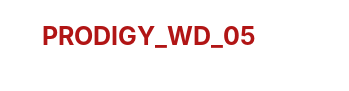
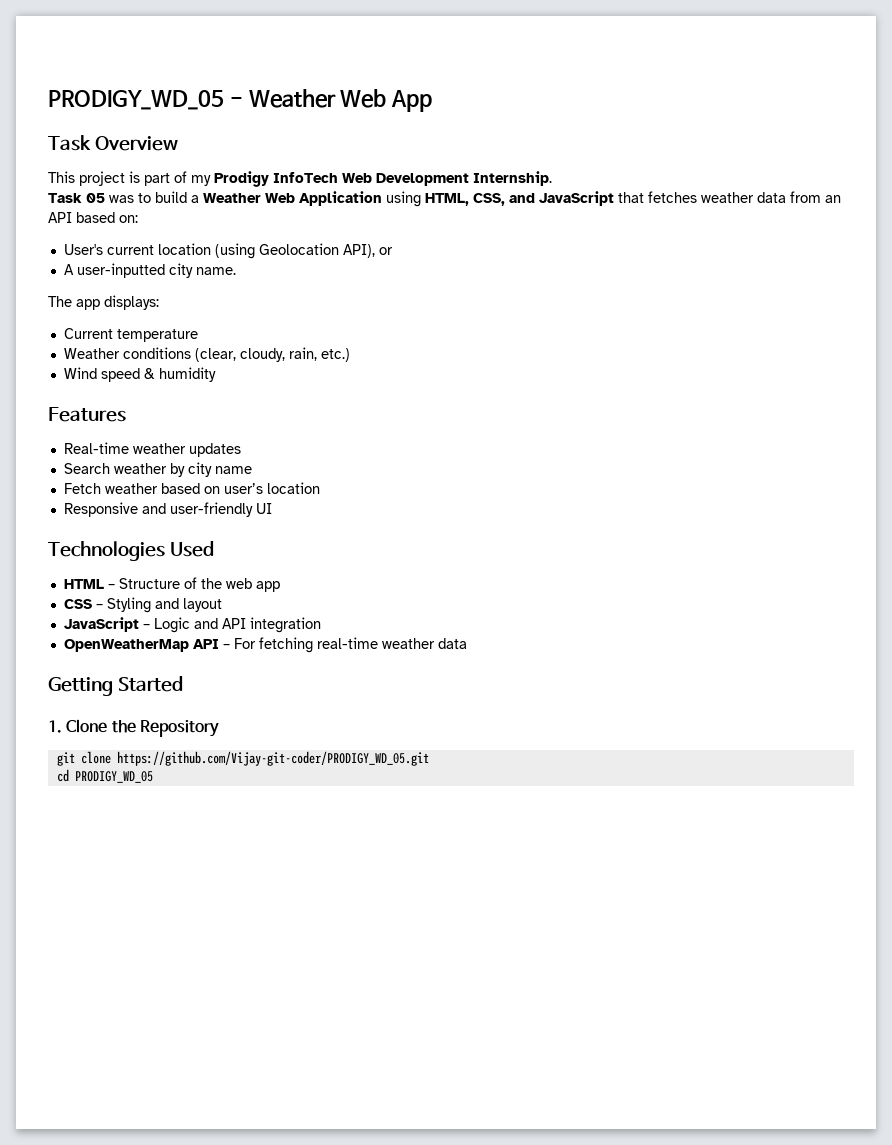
[42,26,256,48] PRODIGY_WD_05 -> [48,89,433,112] [48,135,178,151] [48,171,552,187] [48,191,841,207] [48,212,138,223] [63,243,393,259] [63,263,236,278] [48,295,159,310] [63,328,198,342] [63,347,350,362] [63,367,216,382] [48,407,126,422] [63,442,241,457] [63,462,252,477] [63,482,320,494] [63,502,272,517] [48,541,214,561] [63,577,280,592] [63,597,222,613] [63,617,321,633] [63,637,467,653] [48,676,183,696] [48,719,219,737] [56,751,429,766] [56,769,153,783] PRODIGY_WD_05 - Weather Web App // Task Overview // This project is part of my Prodigy InfoTech Web Development Internship. // Task 05 was to build a Weather Web Application using HTML, CSS, and JavaScript that fetches weather data from an API based on: // User's current location (using Geolocation API), or // A user-inputted city name. // The app displays: // Current temperature // Weather conditions (clear, cloudy, rain, etc.) // Wind speed & humidity // Features // Real-time weather updates // Search weather by city name // Fetch weather based on user’s location // Responsive and user-friendly UI // Technologies Used // HTML – Structure of the web app // CSS – Styling and layout // JavaScript – Logic and API integration // OpenWeatherMap API – For fetching real-time weather data // Getting Started // 1. Clone the Repository // git clone https://github.com/Vijay-git-coder/PRODIGY_WD_05.git // cd PRODIGY_WD_05

